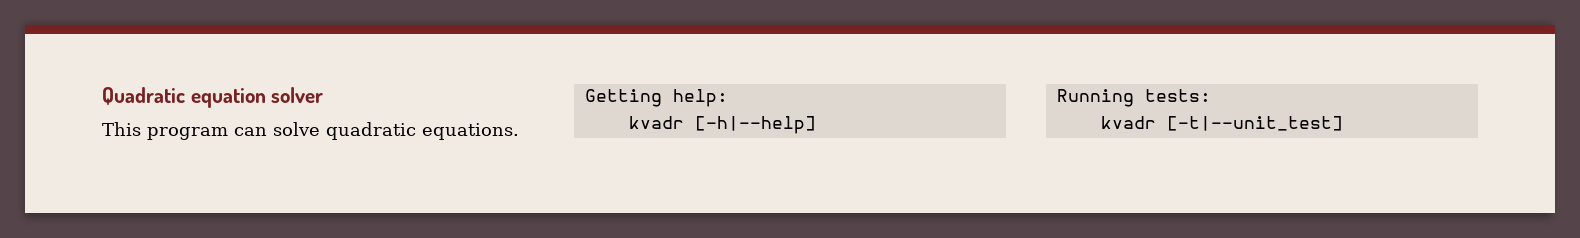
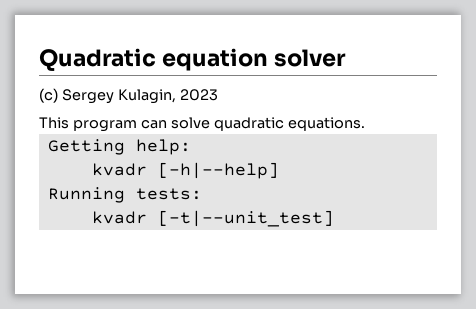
(324, 95) none -> [39,88,218,104] // (c) Sergey Kulagin, 2023

